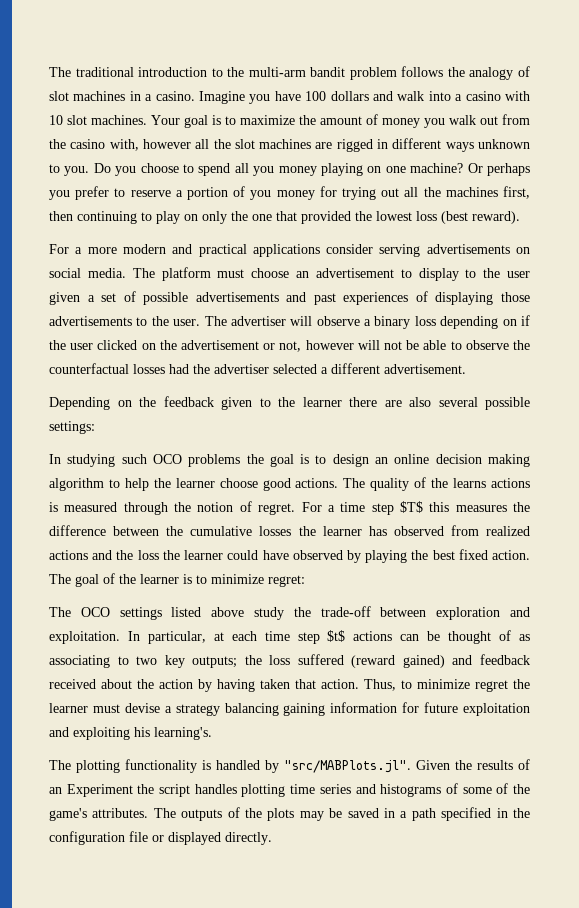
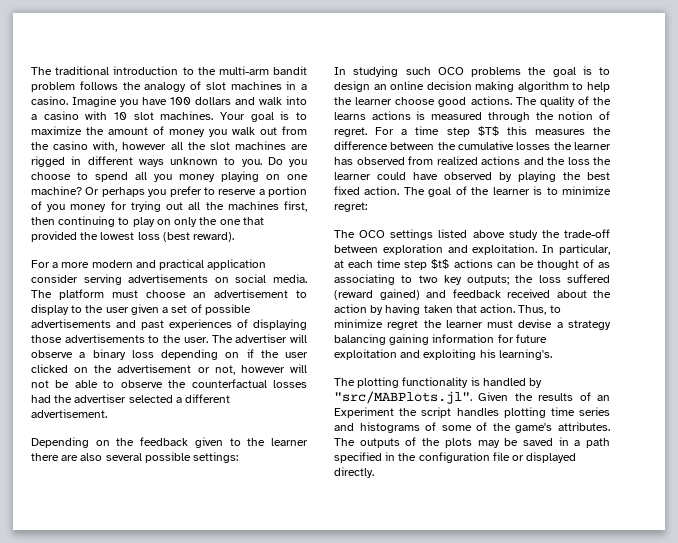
[252,244,320,257] applications -> [207,259,267,270] application

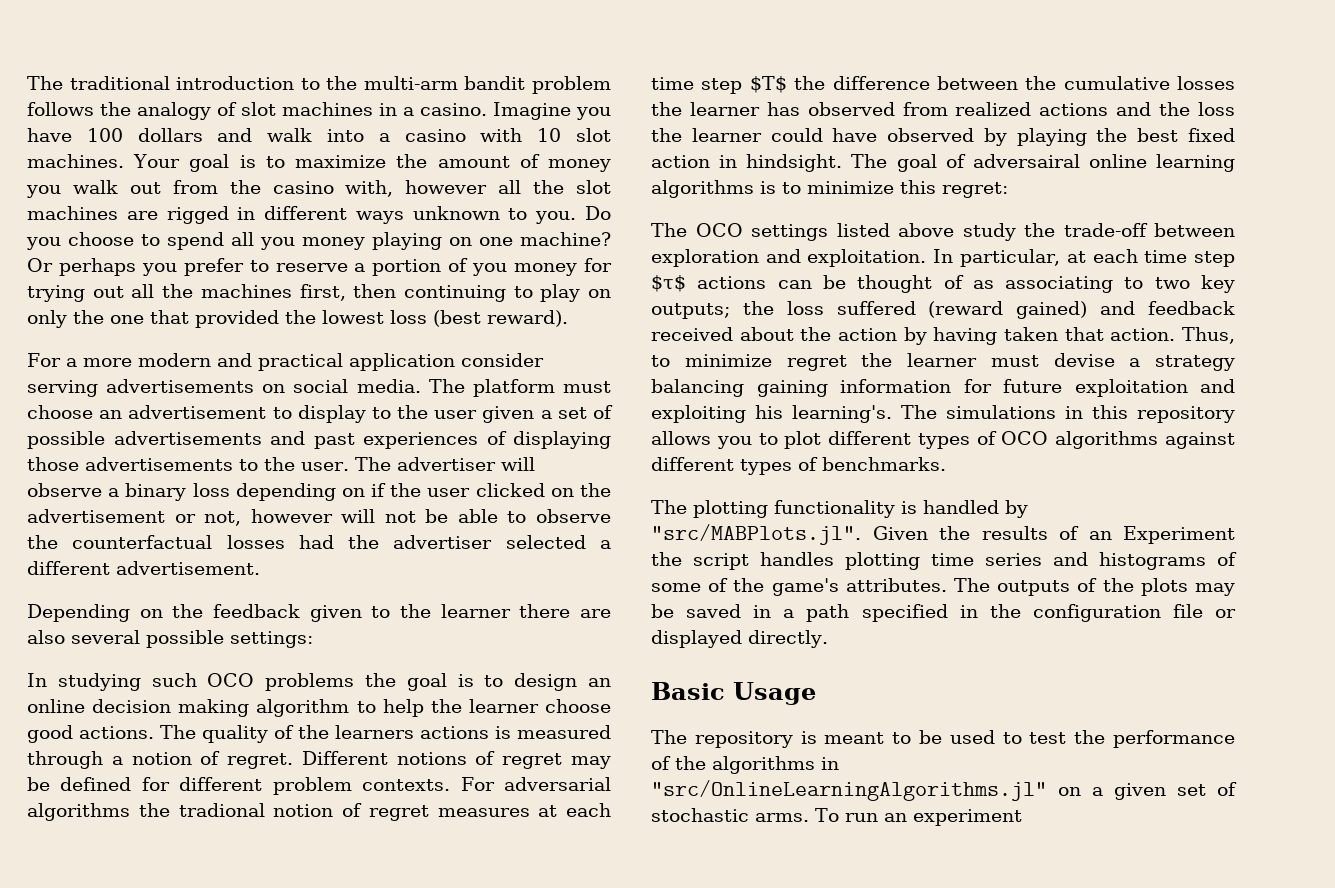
[334,112,366,120] learns -> [335,725,414,739] learners
[535,112,554,120] the -> [111,756,123,765] a
[375,127,408,135] For a -> [301,751,611,769] [27,777,611,795] [27,803,611,821] Different notions of regret may be defined for different problem contexts. For adversarial algorithms the tradional notion of regret measures at each
[506,126,585,135] this measures -> (787, 84) none
[364,186,530,197] action. The goal of the learner -> [651,154,1235,172] [651,180,754,198] action in hindsight. The goal of adversairal online learning algorithms
(611, 190) none -> [900,180,936,194] this
[431,259,450,269] $t$ -> [651,275,686,292] $τ$
(552, 354) none -> [901,405,1235,423] [651,431,1235,449] [651,457,946,475] The simulations in this repository allows you to plot different types of OCO algorithms against different types of benchmarks.
(374, 472) none -> [651,682,816,705] [651,730,1235,748] [651,756,839,774] [651,780,1237,801] [651,808,1022,826] // Basic Usage // The repository is meant to be used to test the performance of the algorithms in "src/OnlineLearningAlgorithms.jl" on a given set of stochastic arms. To run an experiment

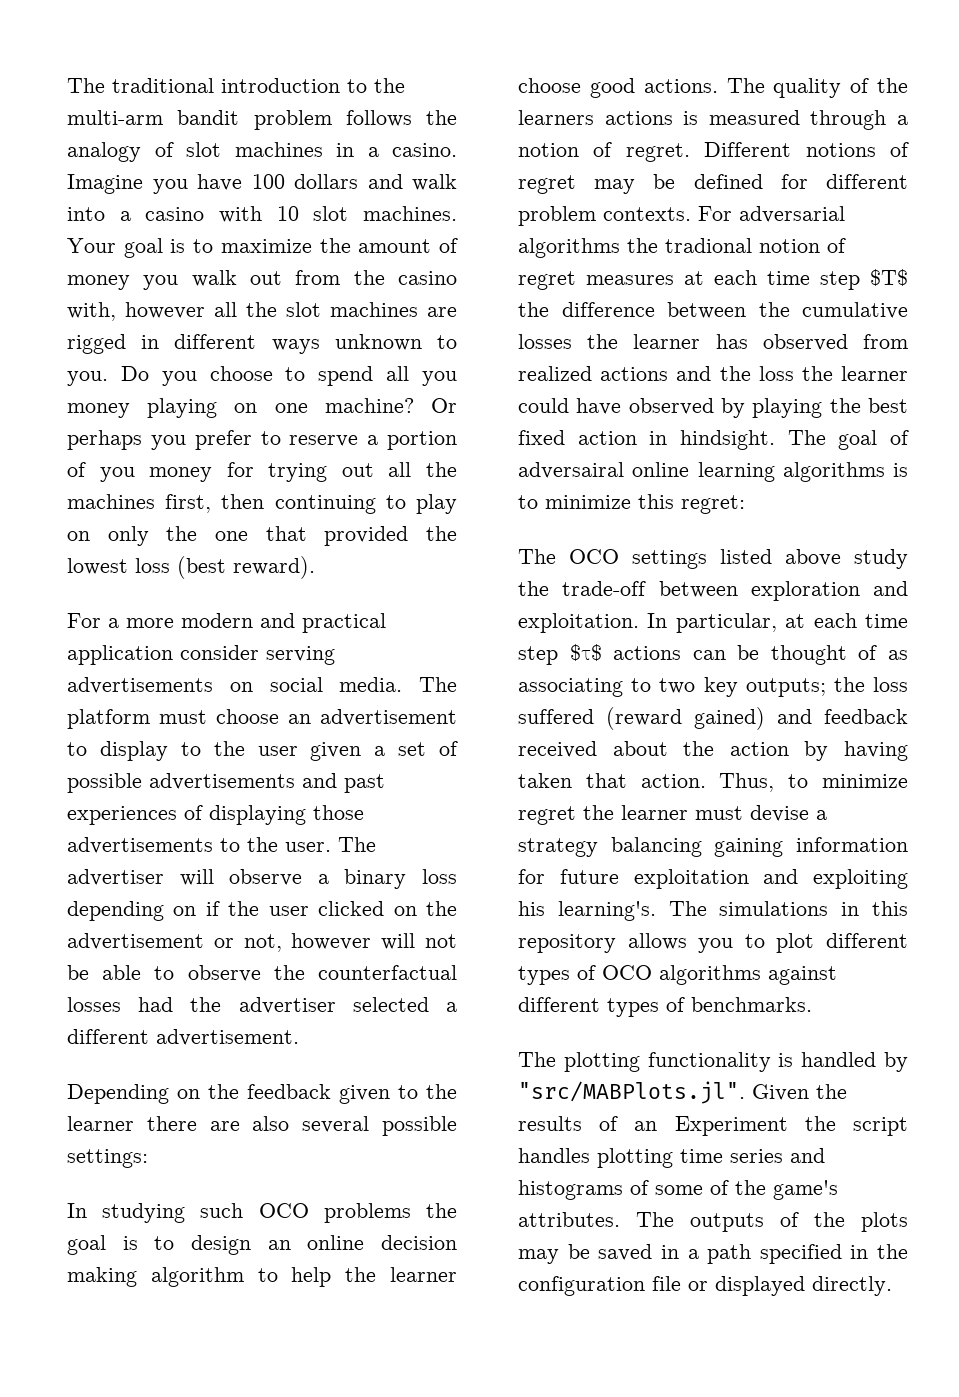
[651,682,816,705] [651,730,1235,748] [651,756,839,774] [651,780,1237,801] [651,808,1022,826] // Basic Usage // The repository is meant to be used to test the performance of the algorithms in "src/OnlineLearningAlgorithms.jl" on a given set of stochastic arms. To run an experiment -> (892, 1286) none

